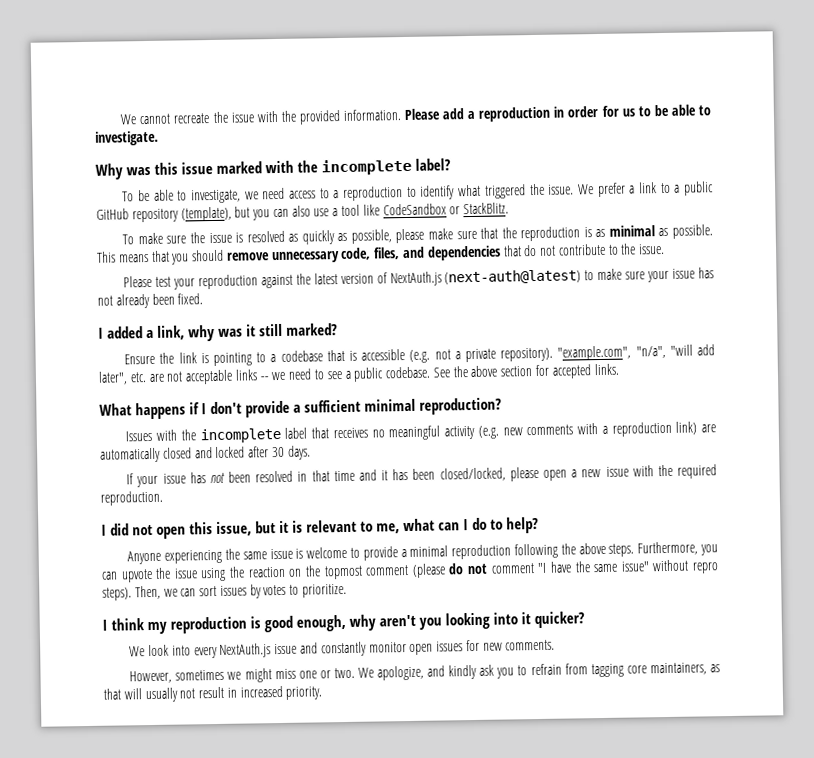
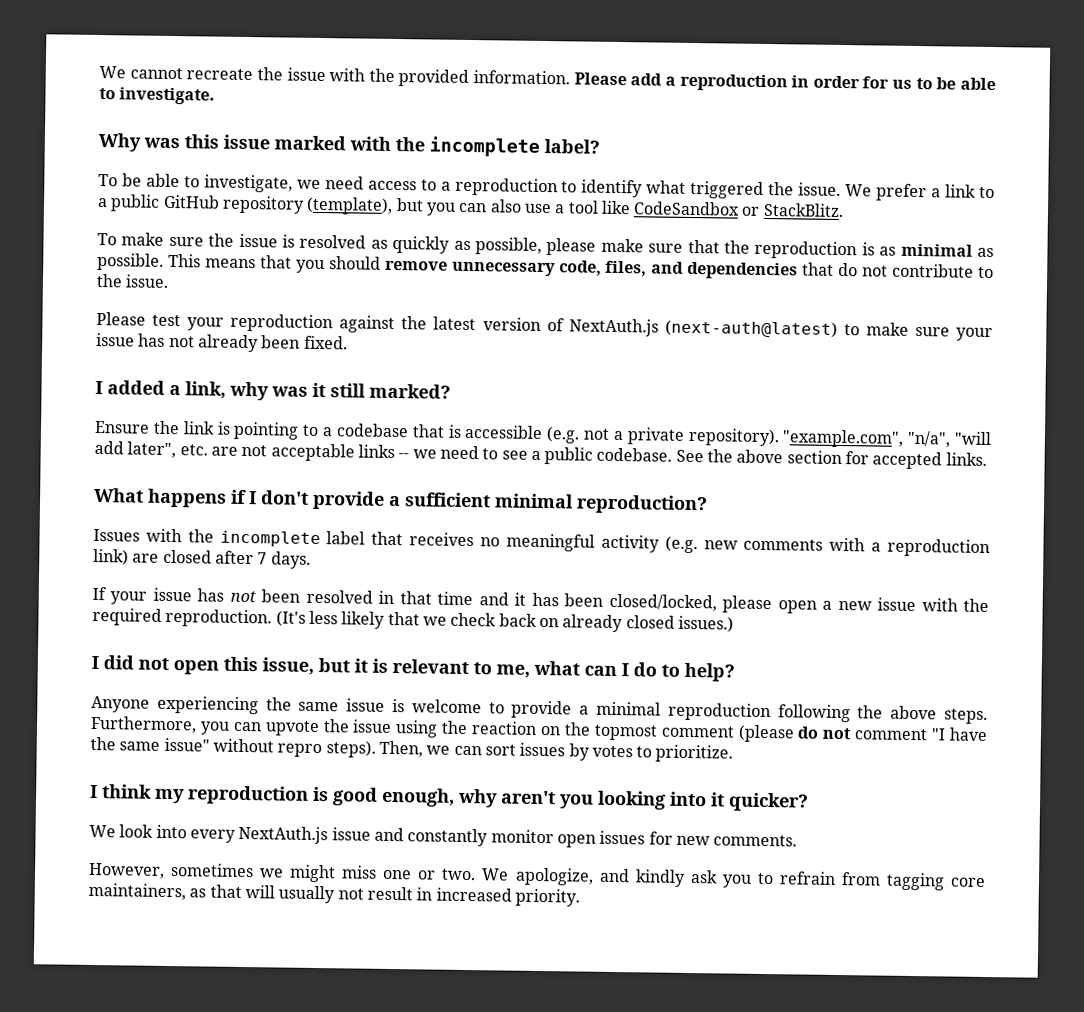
[100,446,285,463] automatically closed and locked after 30 -> [162,549,268,565] closed after 7
(163, 498) none -> [275,610,734,633] (It's less likely that we check back on already closed issues.)

